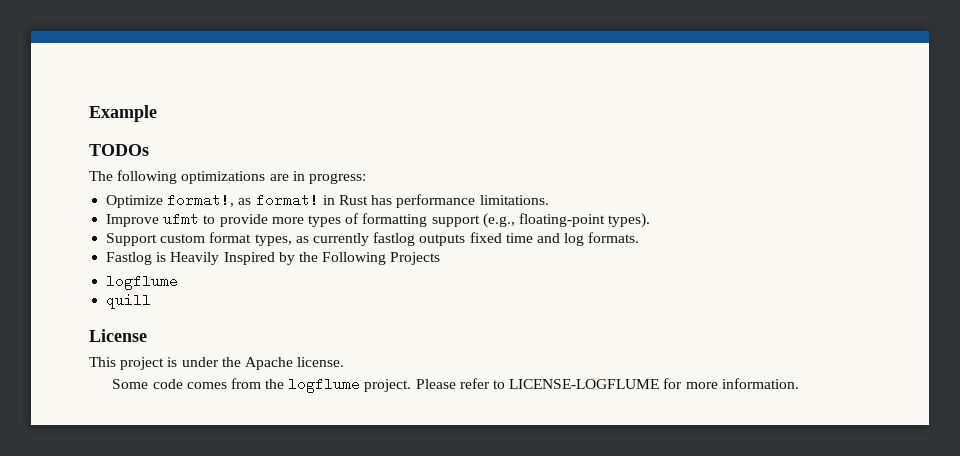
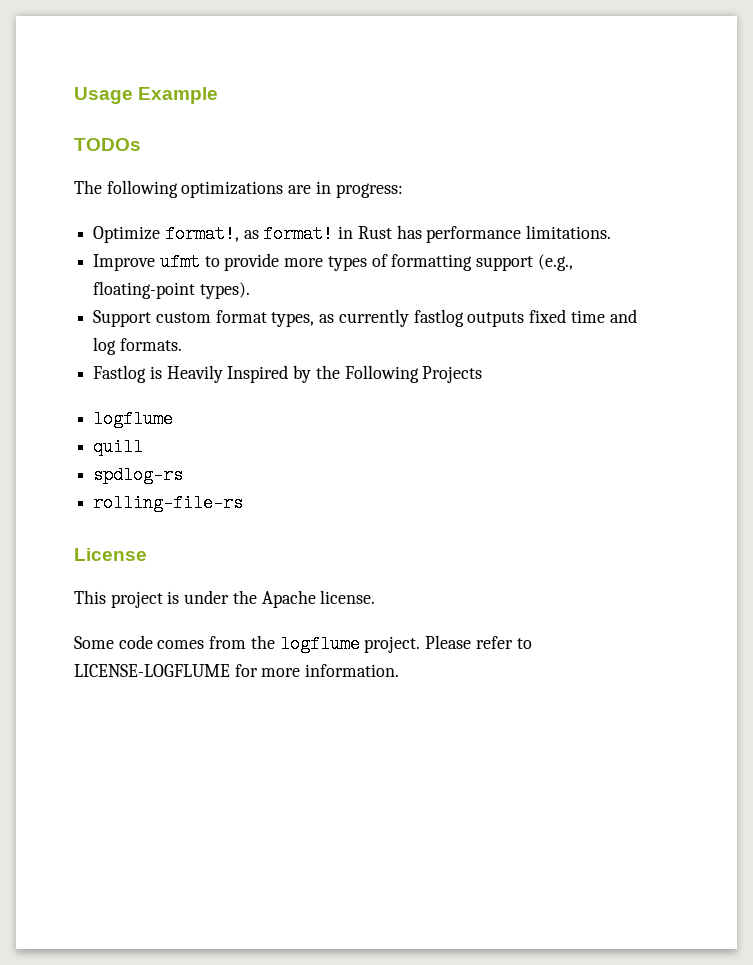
(89, 113) none -> [74,87,133,104] Usage
(152, 301) none -> [93,466,184,484] [93,494,244,512] // spdlog-rs // rolling-file-rs

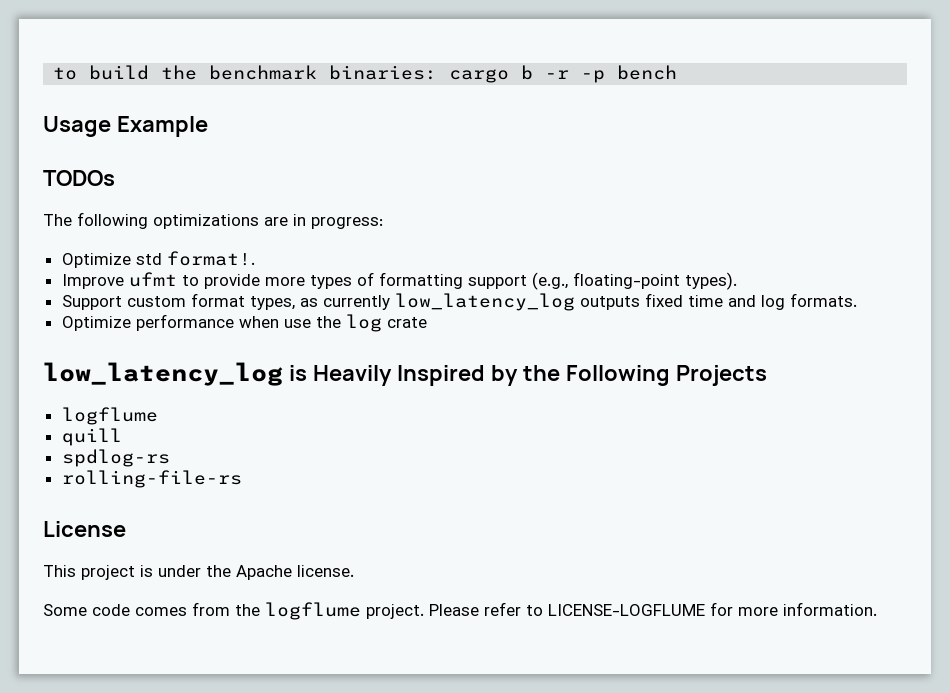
(74, 95) none -> [53,65,678,83] to build the benchmark binaries: cargo b -r -p bench //
[164,225,612,243] format!, as format! in Rust has performance limitations. -> [135,251,255,266] std format!.
[413,309,464,327] fastlog -> [394,293,575,311] low_latency_log
[93,365,147,383] Fastlog -> [61,314,427,332] [43,362,283,386] Optimize performance when use the log crate // low_latency_log

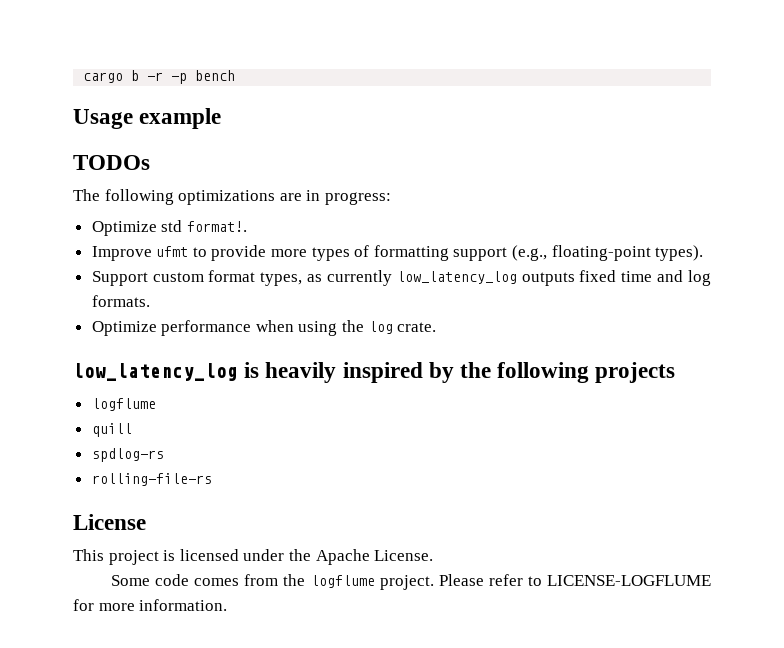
[53,65,438,80] to build the benchmark binaries: -> (83, 77) none
[116,116,208,137] Example -> [139,108,222,129] example
[283,319,311,328] use -> [298,321,338,336] using
[386,317,427,328] crate -> [397,322,437,332] crate.
[312,365,767,386] Heavily Inspired by the Following Projects -> [265,362,676,383] heavily inspired by the following projects
(153, 571) none -> [179,549,239,561] licensed
[297,565,354,577] license. -> [374,550,434,561] License.

